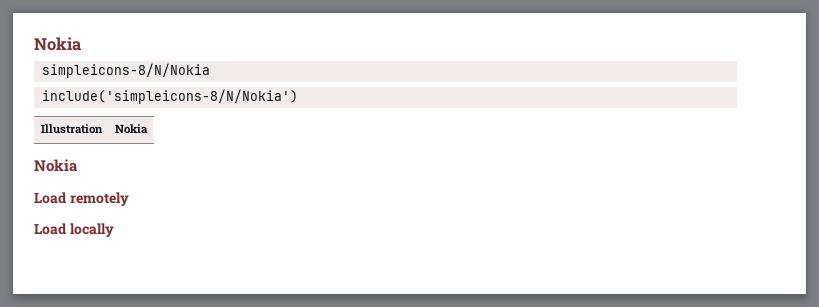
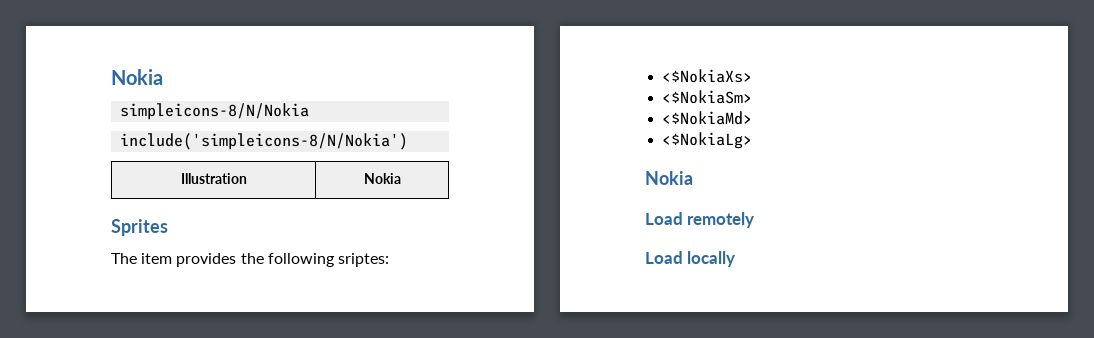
(148, 129) none -> [111,219,168,236] [111,253,389,267] [662,69,753,83] [662,90,753,104] [662,111,753,125] [662,132,753,149] // Sprites // The item provides the following sriptes: // <$NokiaXs> // <$NokiaSm> // <$NokiaMd> // <$NokiaLg>

